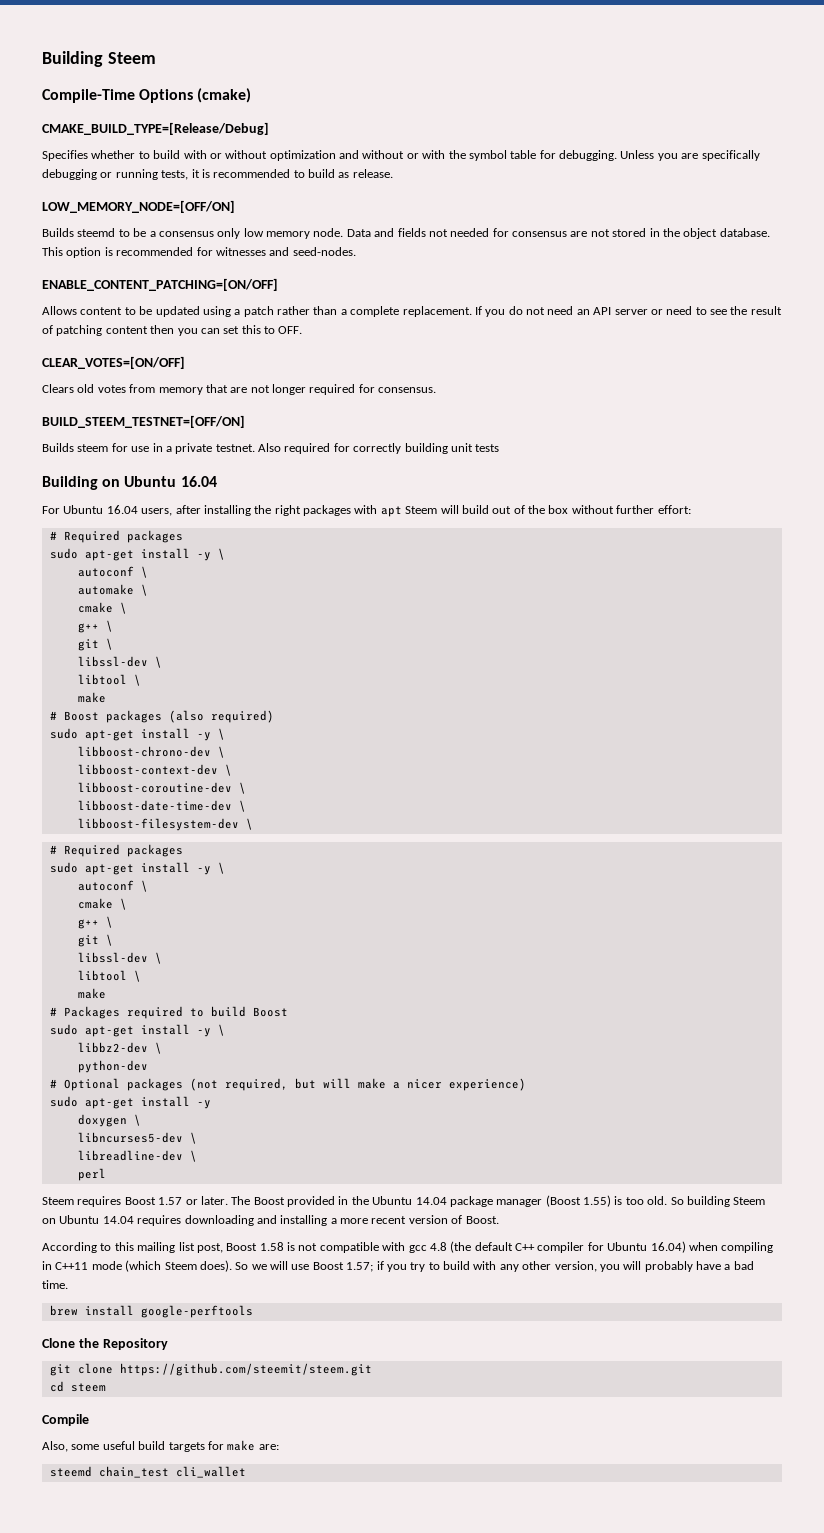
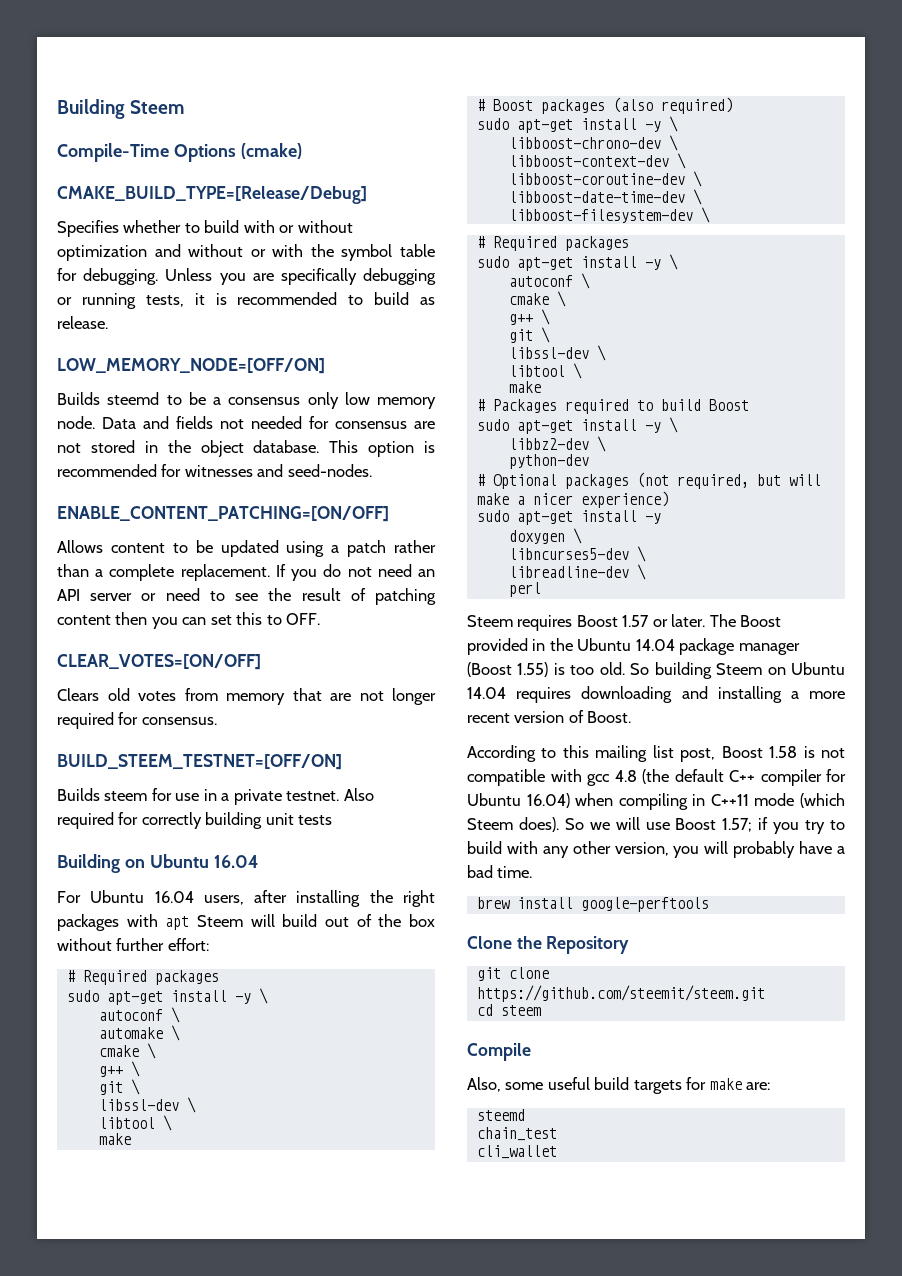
(92, 1471) none -> (525, 1115) //
(169, 1472) none -> (557, 1134) //

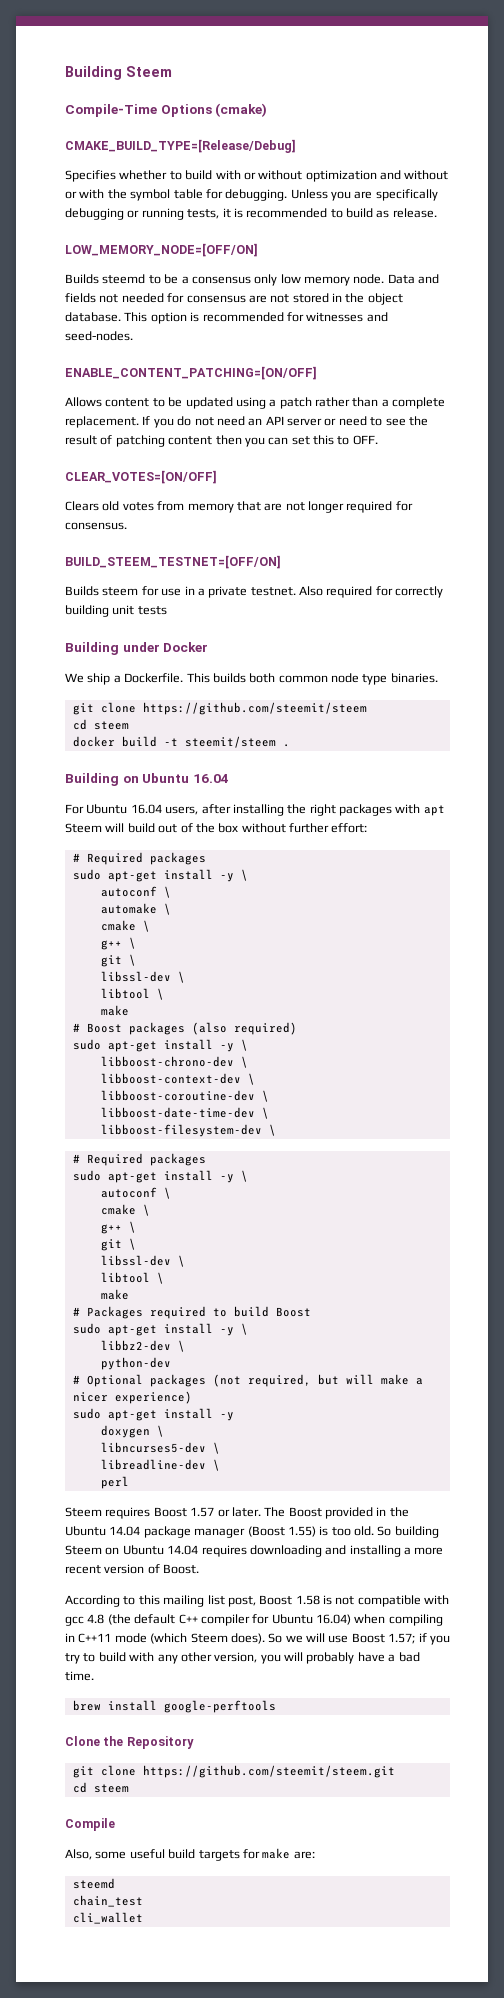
(333, 820) none -> [65,642,209,655] [65,673,438,685] [72,702,367,715] [72,719,129,730] [72,736,290,748] // Building under Docker // We ship a Dockerfile. This builds both common node type binaries. // git clone https://github.com/steemit/steem // cd steem // docker build -t steemit/steem .

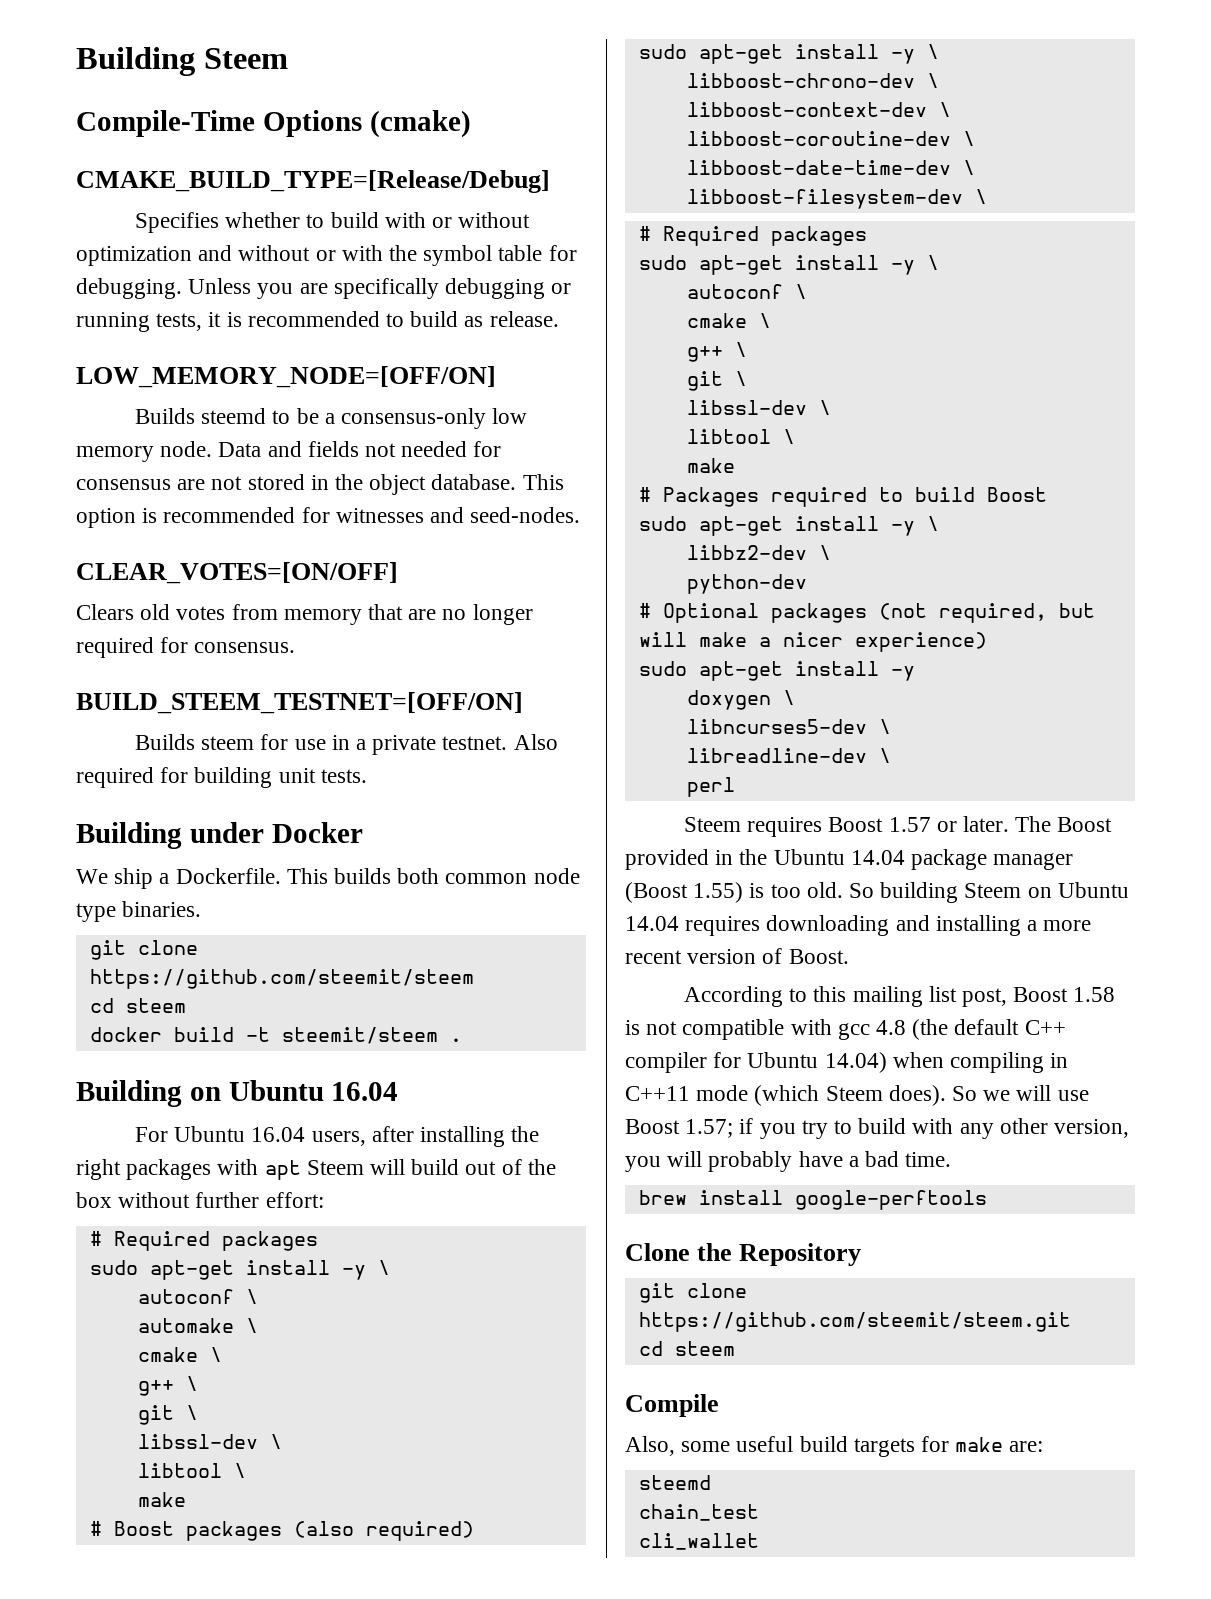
[191,274,278,286] consensus only -> [340,408,486,429] consensus-only
[65,366,317,380] [65,397,446,409] [65,416,428,428] [65,435,378,447] // ENABLE_CONTENT_PATCHING=[ON/OFF] // Allows content to be updated using a patch rather than a complete replacement. If you do not need an API server or need to see the result of patching content then you can set this to OFF. -> (581, 515) none
[285,502,305,511] not -> [442,609,467,620] no
[395,586,444,598] correctly -> (189, 775) none
[137,606,167,615] tests -> [320,769,367,783] tests.
[316,1614,351,1625] 16.04) -> [824,1052,887,1073] 14.04)

